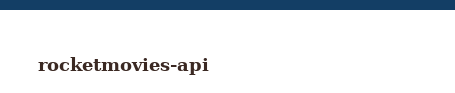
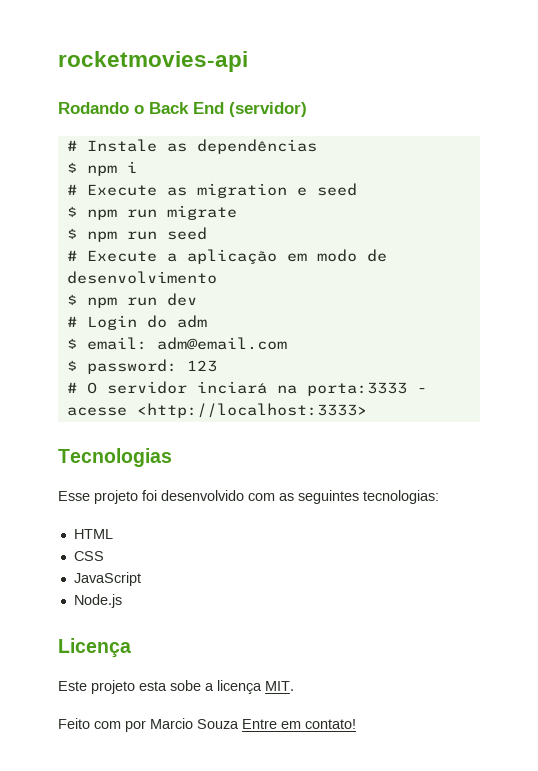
(209, 66) none -> [58,102,307,117] [66,139,317,154] [66,161,137,176] [66,183,357,198] [66,205,237,220] [66,227,207,242] [66,249,387,264] [66,271,217,284] [66,293,197,308] [66,315,207,330] [66,337,287,350] [66,359,217,374] [66,381,427,396] [66,403,367,418] [58,448,172,467] [58,490,439,504] [73,529,113,539] [73,551,104,561] [73,572,141,586] [73,594,122,608] [58,638,131,658] [58,680,294,694] [58,718,356,732] // Rodando o Back End (servidor) // # Instale as dependências // $ npm i // # Execute as migration e seed // $ npm run migrate // $ npm run seed // # Execute a aplicação em modo de desenvolvimento // $ npm run dev // # Login do adm // $ email: adm@email.com // $ password: 123 // # O servidor inciará na porta:3333 - acesse <http://localhost:3333> // Tecnologias // Esse projeto foi desenvolvido com as seguintes tecnologias: // HTML // CSS // JavaScript // Node.js // Licença // Este projeto esta sobe a licença MIT. // Feito com por Marcio Souza Entre em contato!

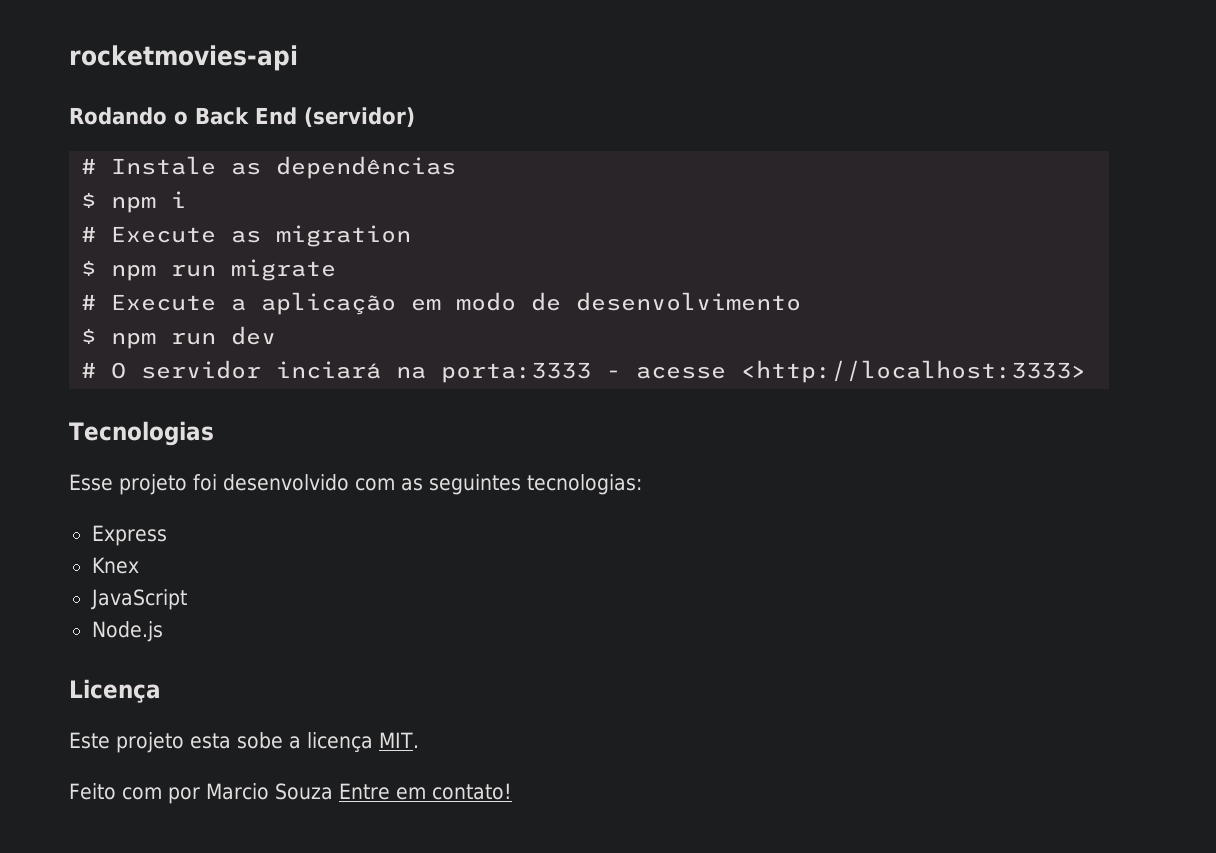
[296,183,357,196] e seed -> (412, 236) none
[66,227,207,242] // $ npm run seed -> (337, 270) none
[66,315,207,330] [66,337,287,350] [66,359,217,374] // # Login do adm // $ email: adm@email.com // $ password: 123 -> (277, 335) none
[73,529,113,539] [73,551,104,561] HTML // CSS -> [91,525,167,546] [91,557,139,574] Express // Knex

